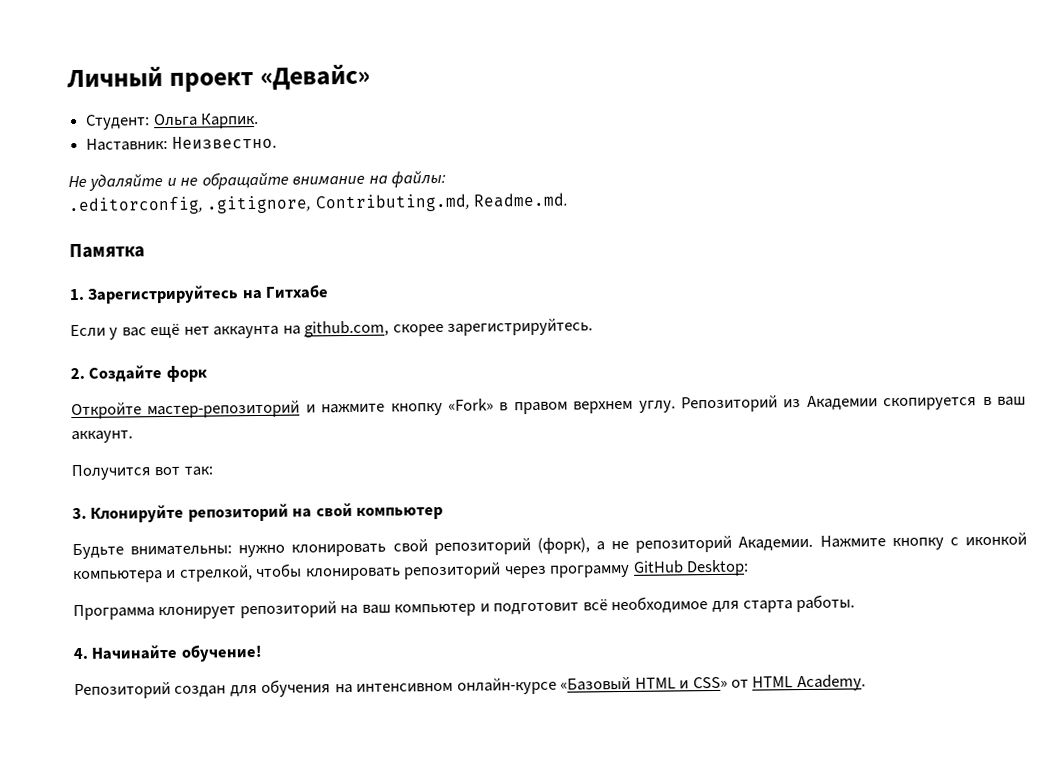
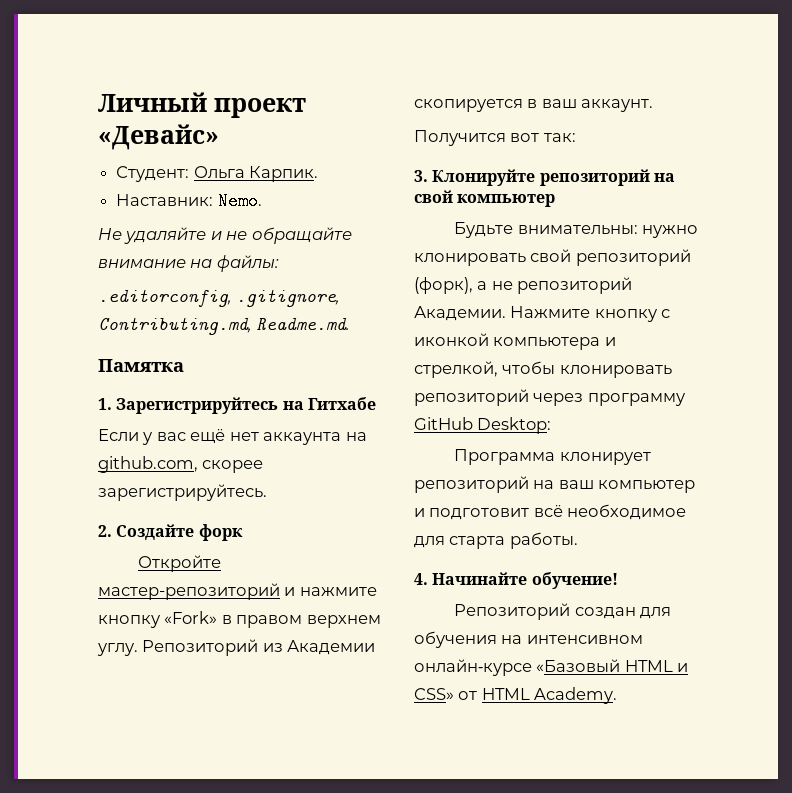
[171,135,277,149] Неизвестно. -> [217,192,262,210] Nemo.

